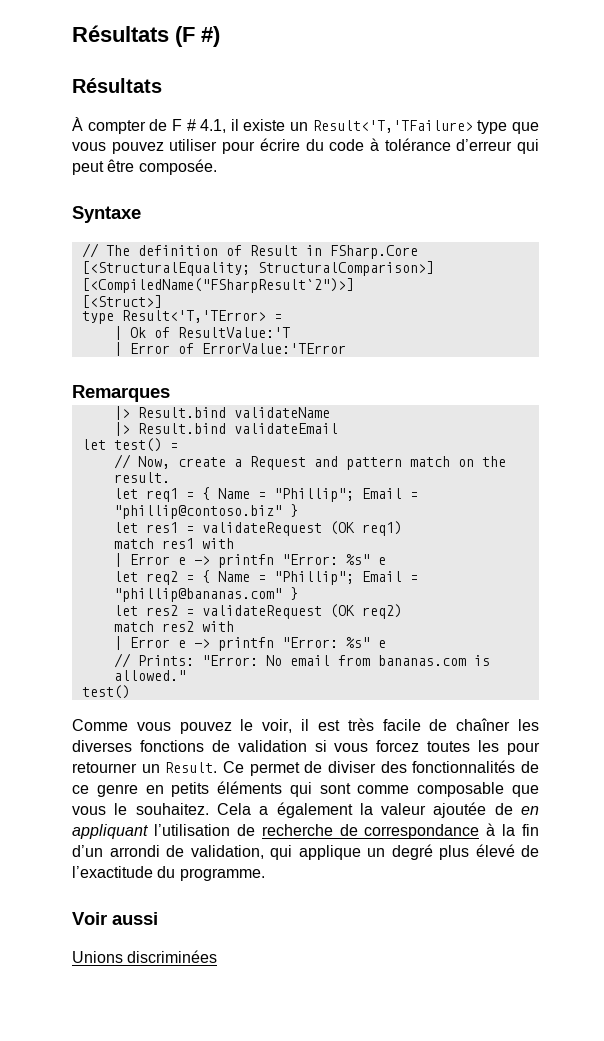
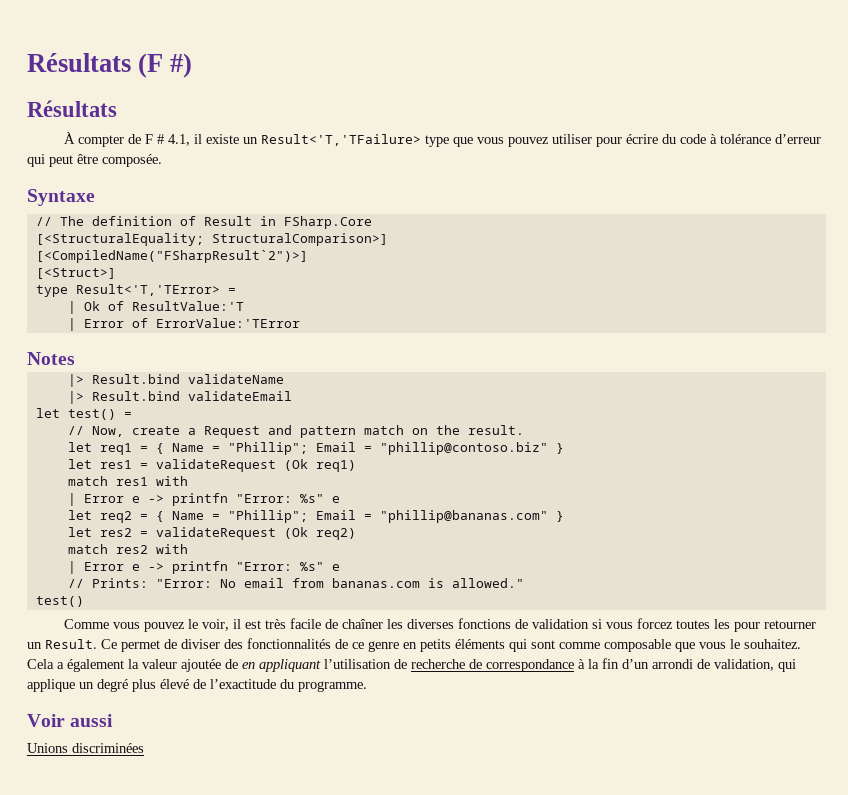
[72,385,170,402] Remarques -> [27,352,75,365] Notes
[329,521,355,535] (OK -> [283,459,308,471] (Ok
[329,604,355,618] (OK -> [283,527,308,539] (Ok

